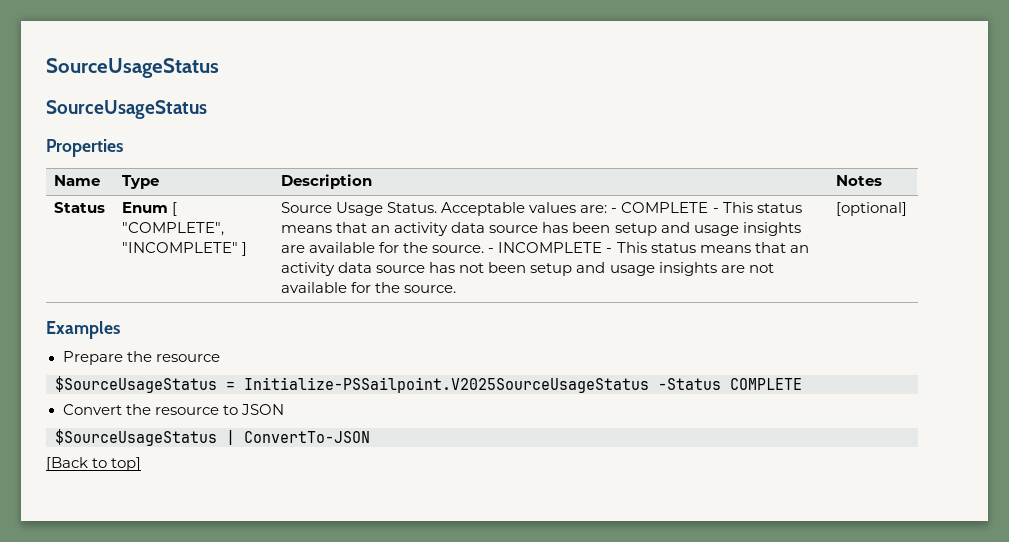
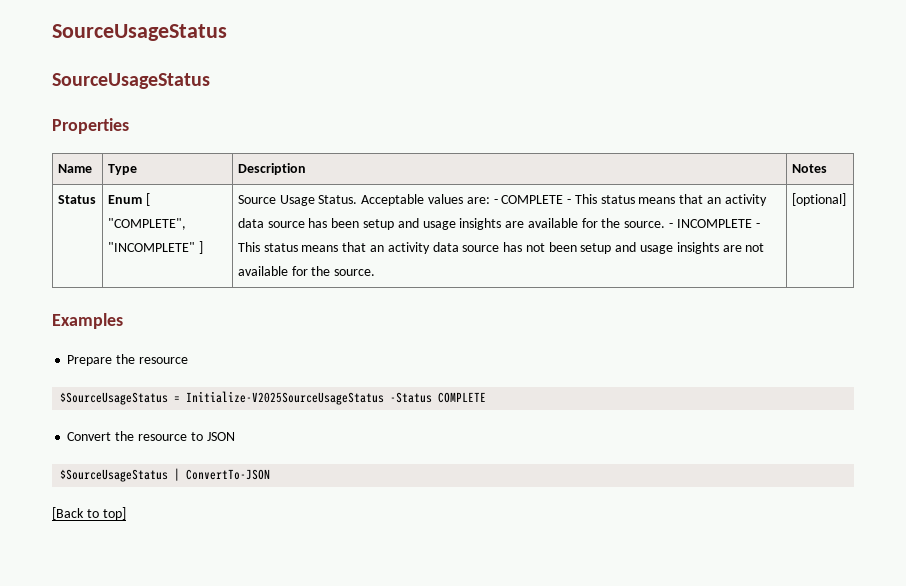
[244,377,649,393] Initialize-PSSailpoint.V2025SourceUsageStatus -> [186,391,385,405] Initialize-V2025SourceUsageStatus

